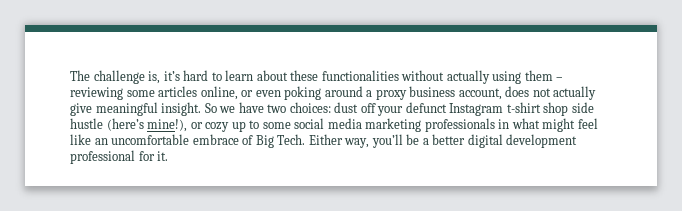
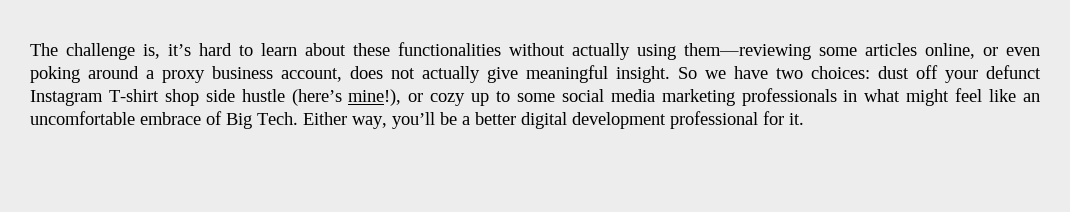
[524,70,564,81] [70,87,123,100] them – reviewing -> [684,43,811,60] them—reviewing
[506,102,541,113] t-shirt -> [108,89,159,102] T-shirt

